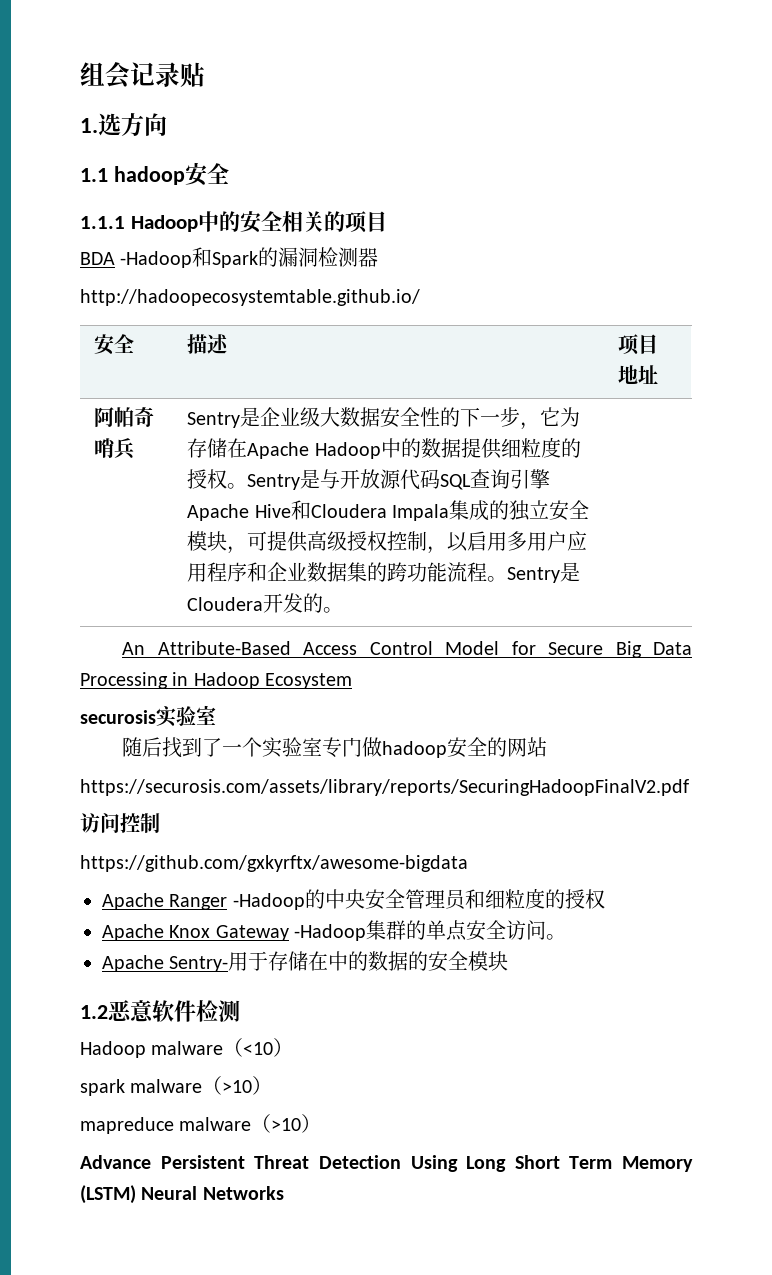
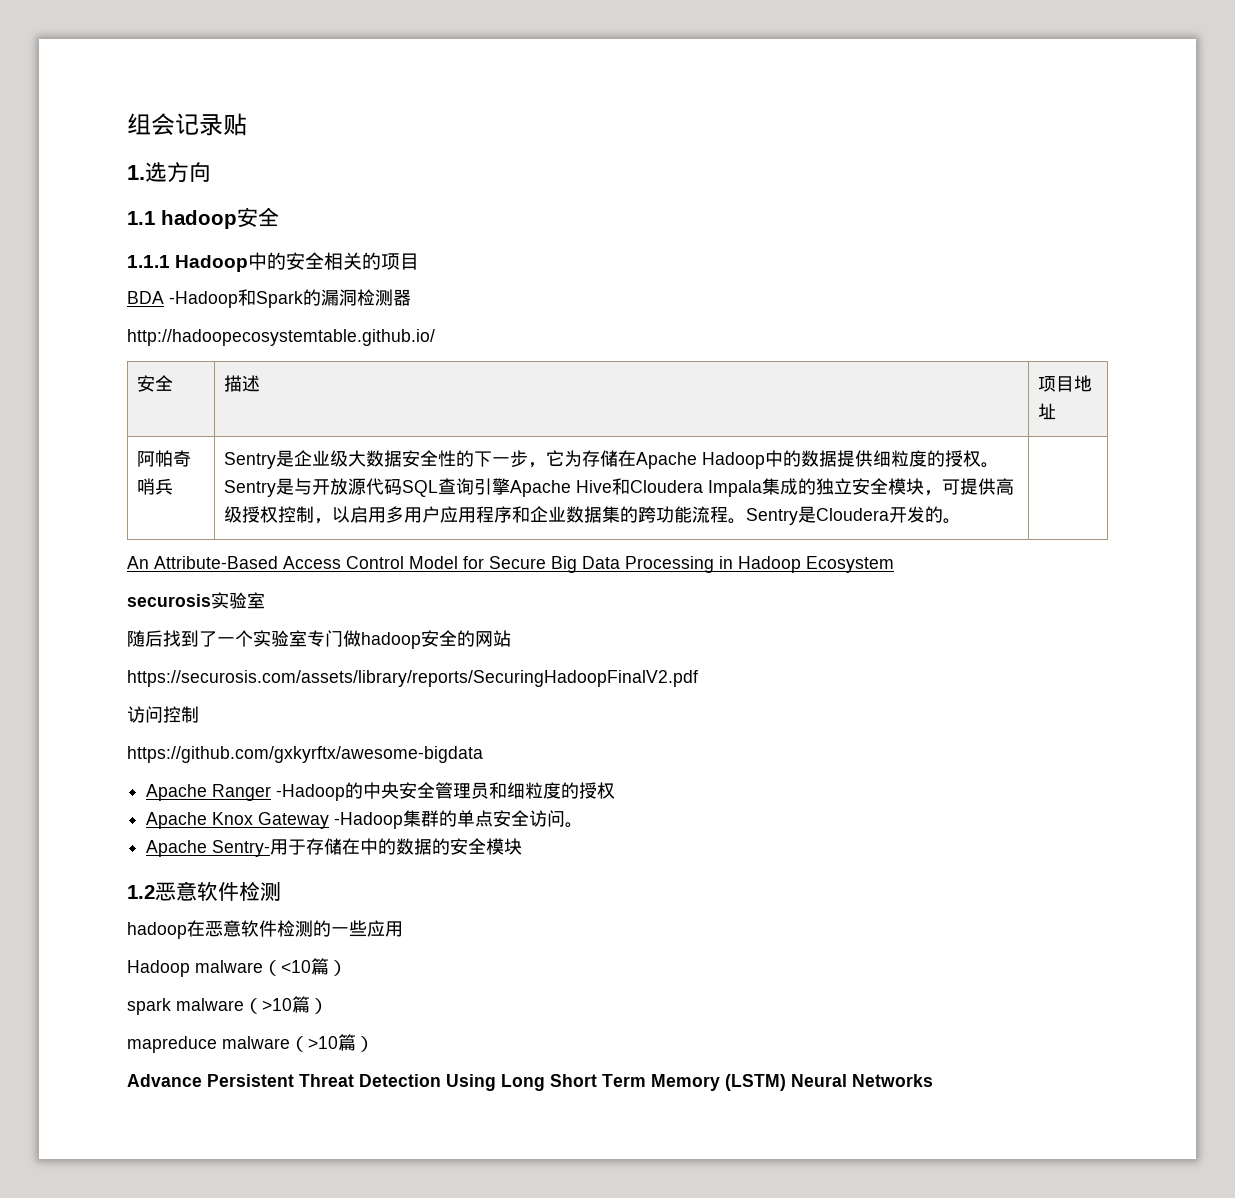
(240, 1011) none -> [127,920,403,939] // hadoop在恶意软件检测的一些应用
(274, 1048) none -> [311,958,329,975] 篇
(253, 1086) none -> [292,996,310,1013] 篇
(302, 1124) none -> [338,1034,356,1051] 篇

